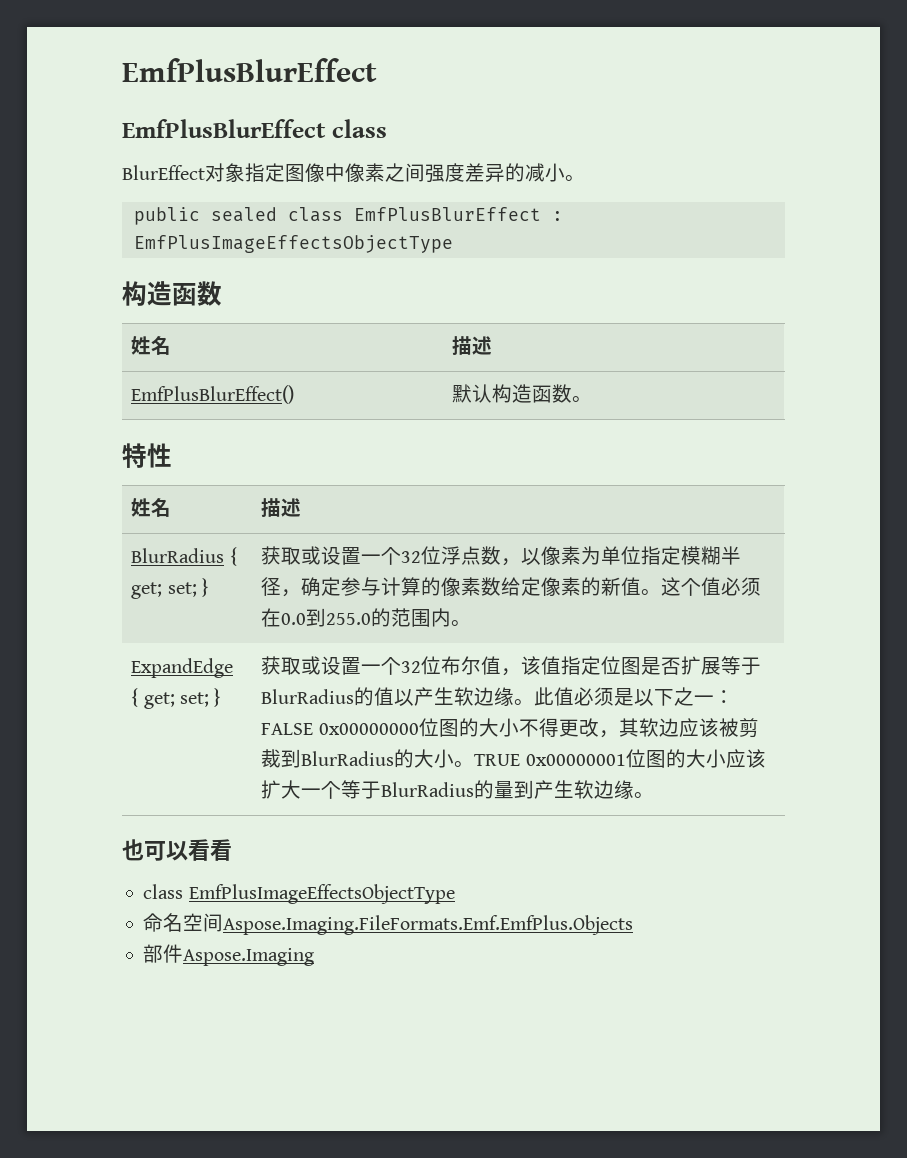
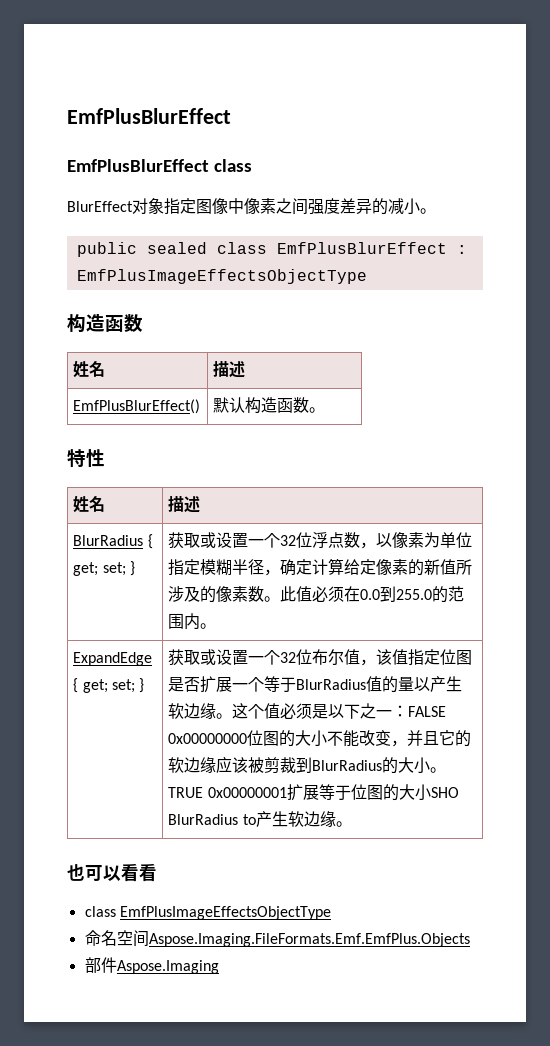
[341,577,702,596] 参与计算的像素数给定像素的新值。这个 -> [312,558,473,576] [168,586,297,603] 计算给定像素的新值所涉及的像素数。此
[721,656,762,675] [261,687,395,706] 等于BlurRadius的值 -> [232,676,415,693] 一个等于BlurRadius值的量
[534,687,555,706] 此 -> [232,703,265,719] 这个
[538,718,679,738] 得更改，其软边 -> [343,730,472,747] [168,757,217,773] 能改变，并且它的软边缘
[625,749,766,768] [261,780,535,799] 位图的大小应该扩大一个等于BlurRadius的量到 -> [286,784,459,801] [168,814,256,825] 扩展等于位图的大小SHO BlurRadius to

